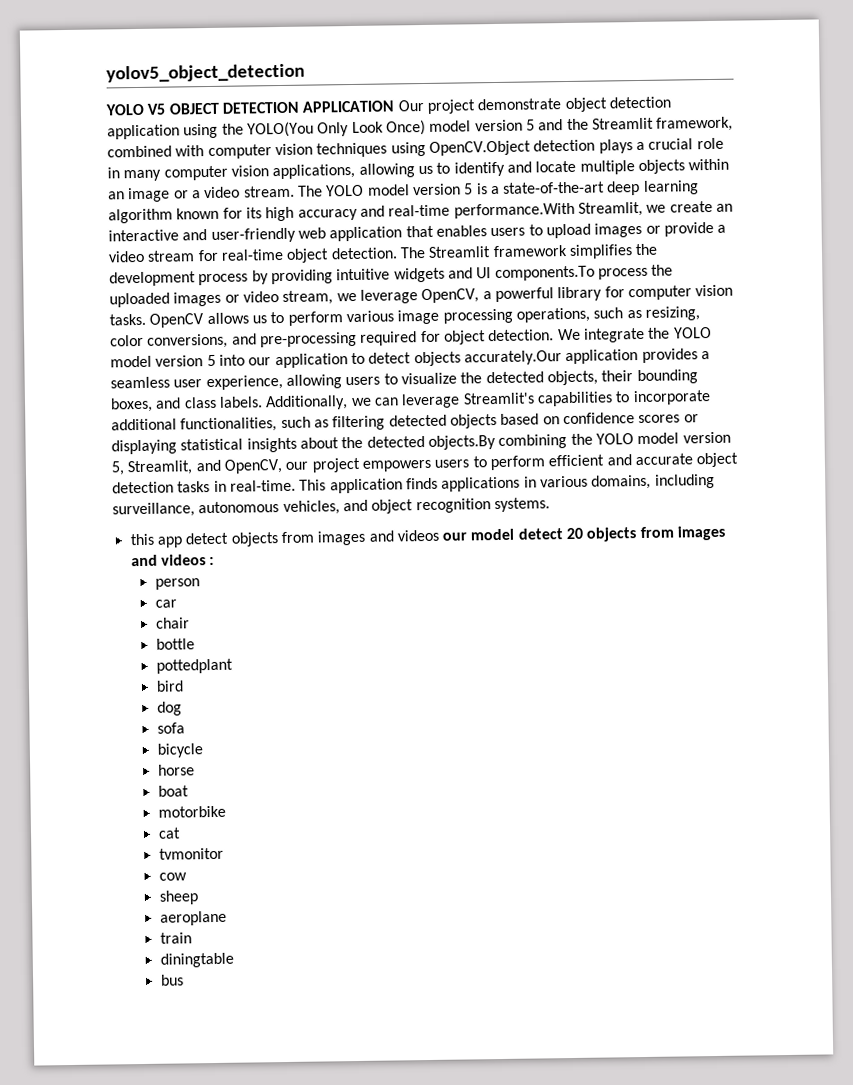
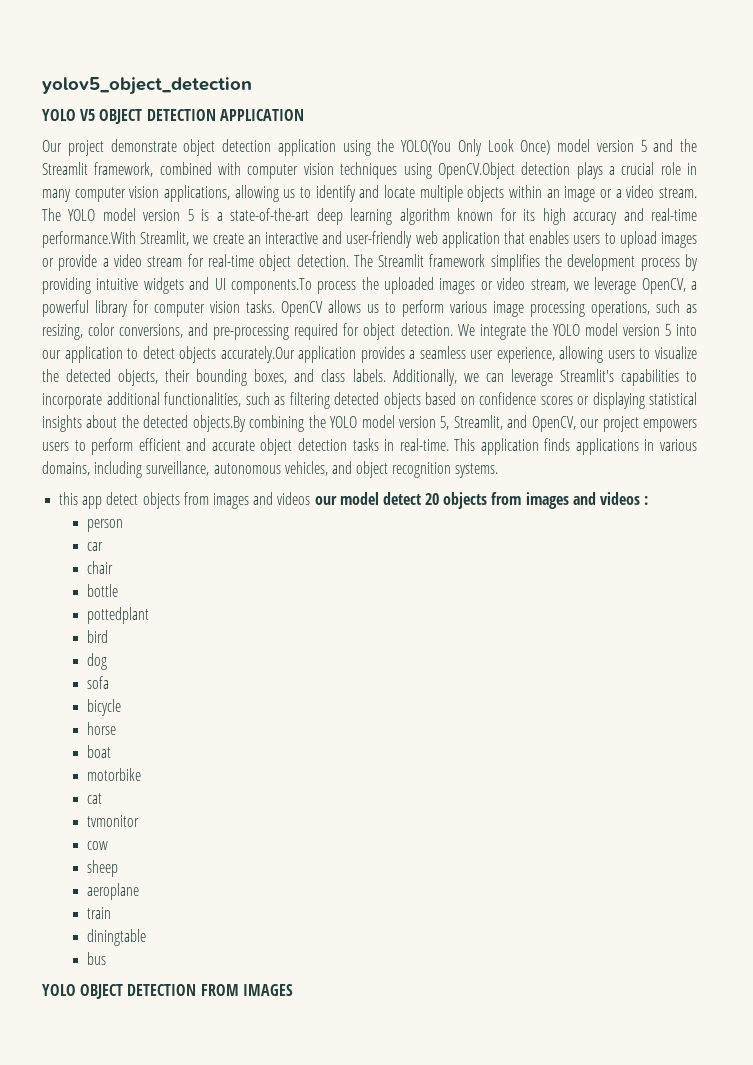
(395, 106) none -> (304, 115) //
(184, 980) none -> [42,984,293,999] // YOLO OBJECT DETECTION FROM IMAGES

